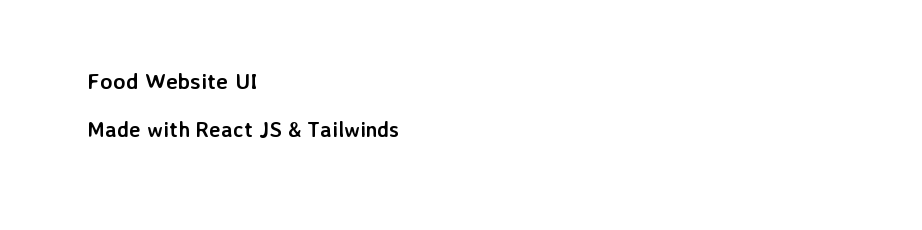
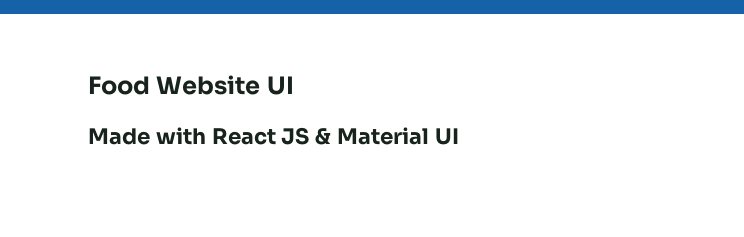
[307,121,399,137] Tailwinds -> [337,127,459,145] Material UI

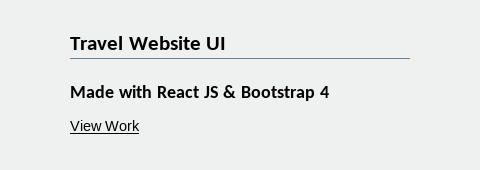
[88,76,150,95] Food -> [70,36,123,50] Travel
[337,127,459,145] Material UI -> [241,86,330,101] [70,120,140,131] Bootstrap 4 // View Work

